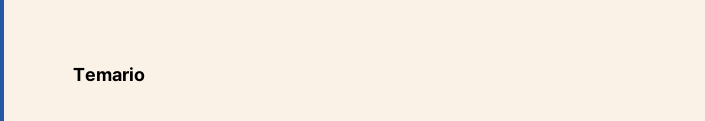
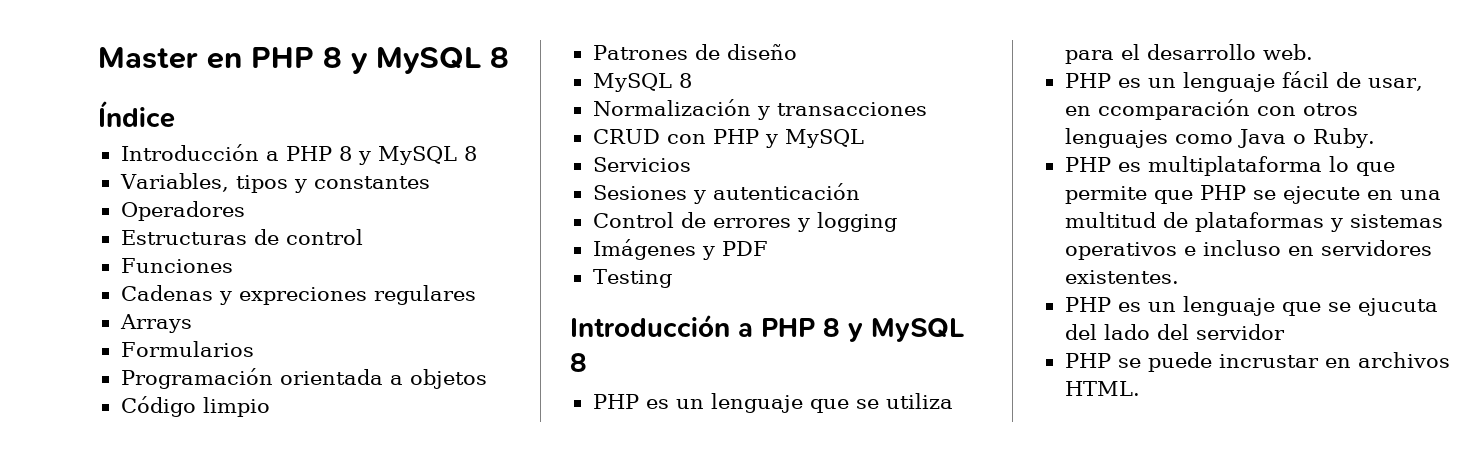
[73,67,145,82] Temario -> [98,47,509,74] [98,100,175,128] [120,144,477,165] [119,173,430,193] [120,201,245,221] [120,229,363,245] [120,258,233,273] [120,285,476,305] [119,314,192,333] [120,341,254,357] [120,368,487,389] [120,396,270,417] [592,44,797,60] [592,73,692,92] [592,99,927,120] [592,129,864,148] [592,157,691,172] [592,183,860,204] [592,212,897,232] [592,239,768,260] [592,269,672,288] [570,314,964,342] [570,353,587,372] [592,393,953,413] [1064,44,1313,64] [1064,71,1423,92] [1064,99,1358,120] [1064,128,1375,148] [1064,156,1395,176] [1064,185,1441,204] [1064,212,1443,232] [1064,240,1432,260] [1064,270,1179,284] [1064,296,1438,316] [1064,324,1285,340] [1064,352,1450,372] [1064,381,1140,396] Master en PHP 8 y MySQL 8 // Índice // Introducción a PHP 8 y MySQL 8 // Variables, tipos y constantes // Operadores // Estructuras de control // Funciones // Cadenas y expreciones regulares // Arrays // Formularios // Programación orientada a objetos // Código limpio // Patrones de diseño // MySQL 8 // Normalización y transacciones // CRUD con PHP y MySQL // Servicios // Sesiones y autenticación // Control de errores y logging // Imágenes y PDF // Testing // Introducción a PHP 8 y MySQL 8 // PHP es un lenguaje que se utiliza para el desarrollo web. // PHP es un lenguaje fácil de usar, en ccomparación con otros lenguajes como Java o Ruby. // PHP es multiplataforma lo que permite que PHP se ejecute en una multitud de plataformas y sistemas operativos e incluso en servidores existentes. // PHP es un lenguaje que se ejucuta del lado del servidor // PHP se puede incrustar en archivos HTML.

